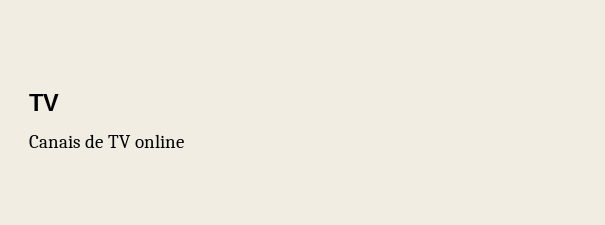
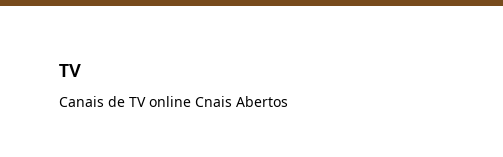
(185, 141) none -> [195,96,288,107] Cnais Abertos

